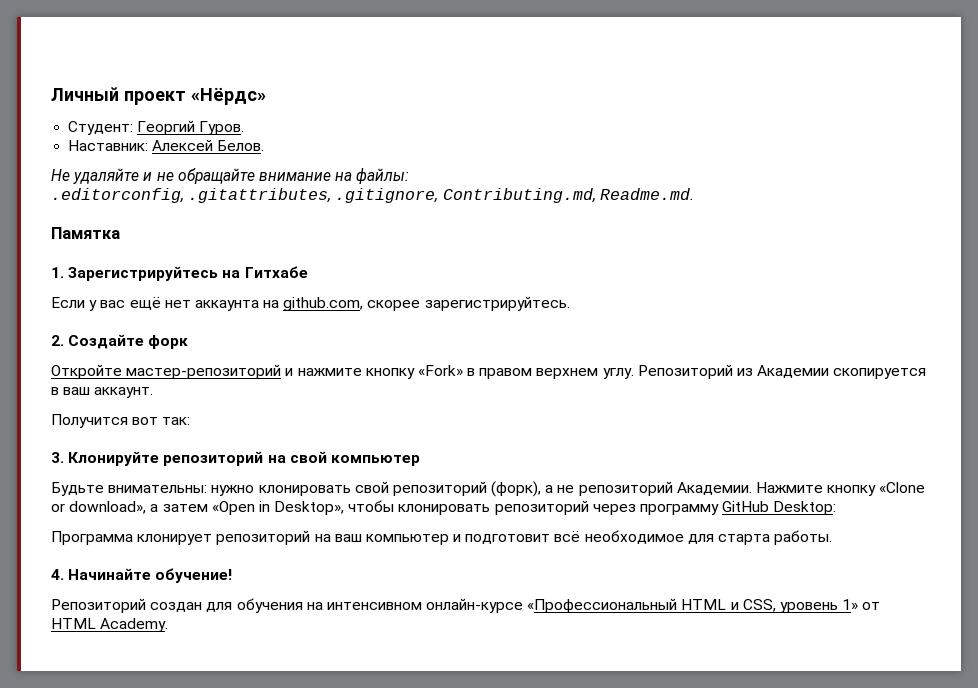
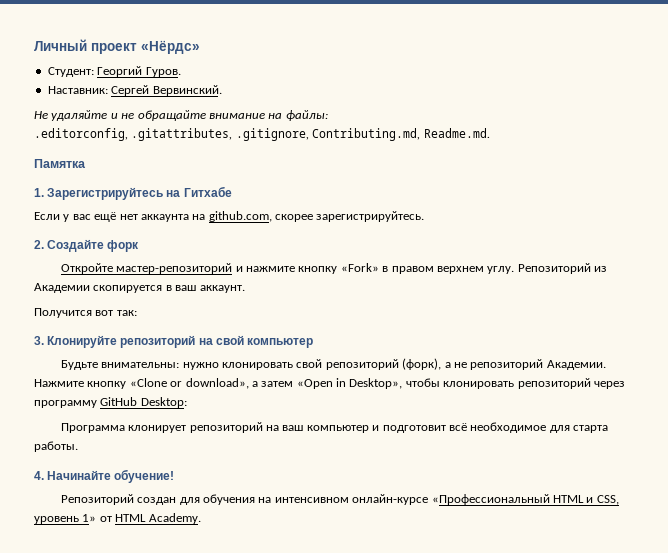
[152,139,265,151] Алексей Белов. -> [111,85,222,96] Сергей Вервинский.

